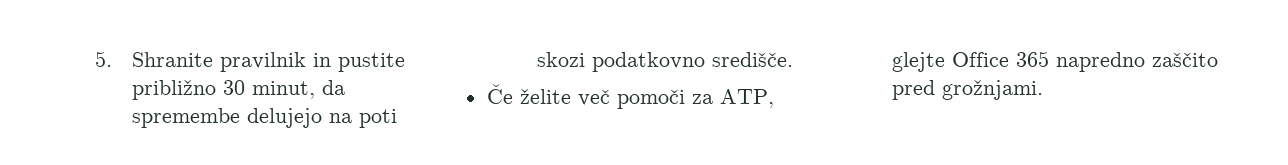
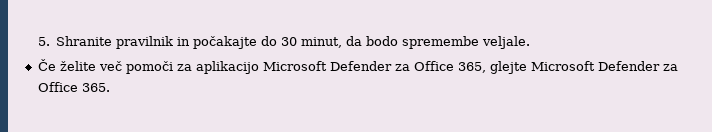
[338,53,406,72] [132,80,217,100] pustite približno -> [193,36,278,49] počakajte do
[132,108,398,128] [537,52,794,72] spremembe delujejo na poti skozi podatkovno središče. -> [366,36,531,49] bodo spremembe veljale.
[719,89,774,108] [891,51,1218,72] [891,80,1043,100] ATP, glejte Office 365 napredno zaščito pred grožnjami. -> [195,61,678,74] [37,82,110,92] aplikacijo Microsoft Defender za Office 365, glejte Microsoft Defender za Office 365.

